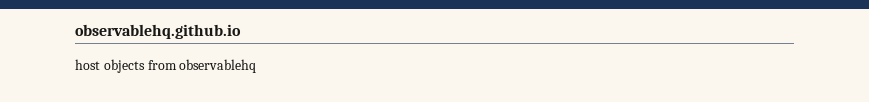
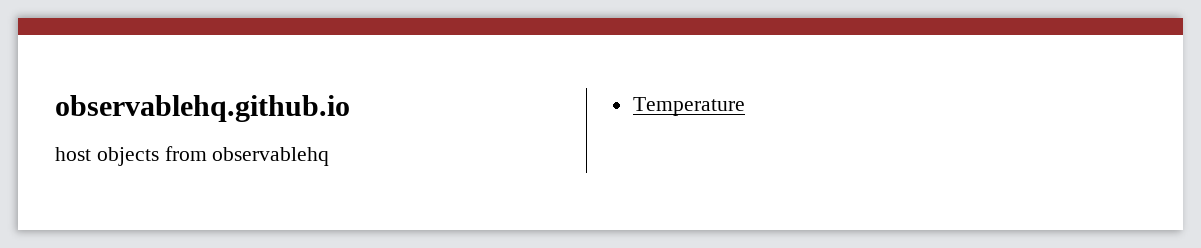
(257, 66) none -> [632,97,745,116] // Temperature

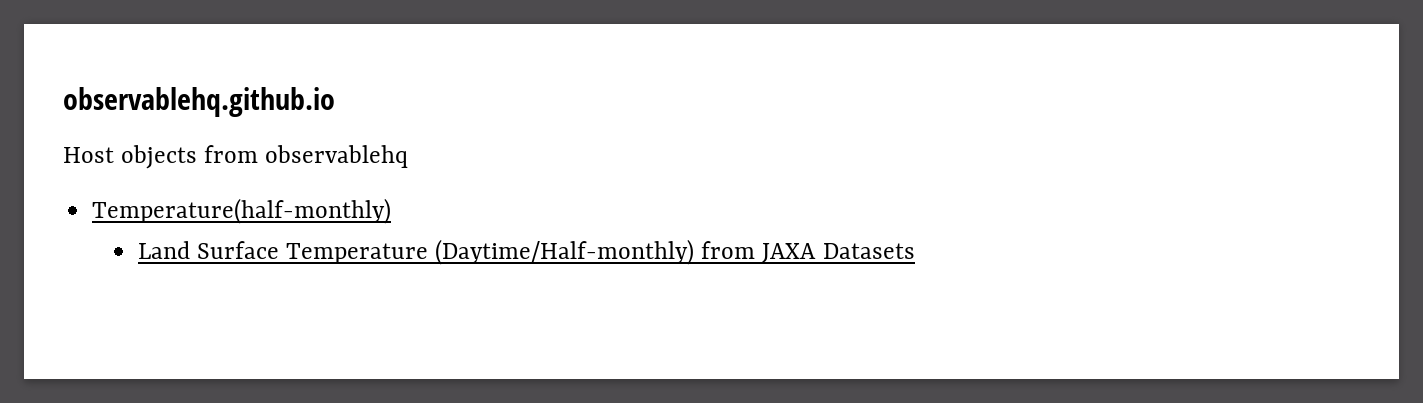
[55,147,91,161] host -> [63,147,114,163] Host
[632,97,745,116] Temperature -> [92,198,392,224] [137,239,915,265] Temperature(half-monthly) // Land Surface Temperature (Daytime/Half-monthly) from JAXA Datasets

